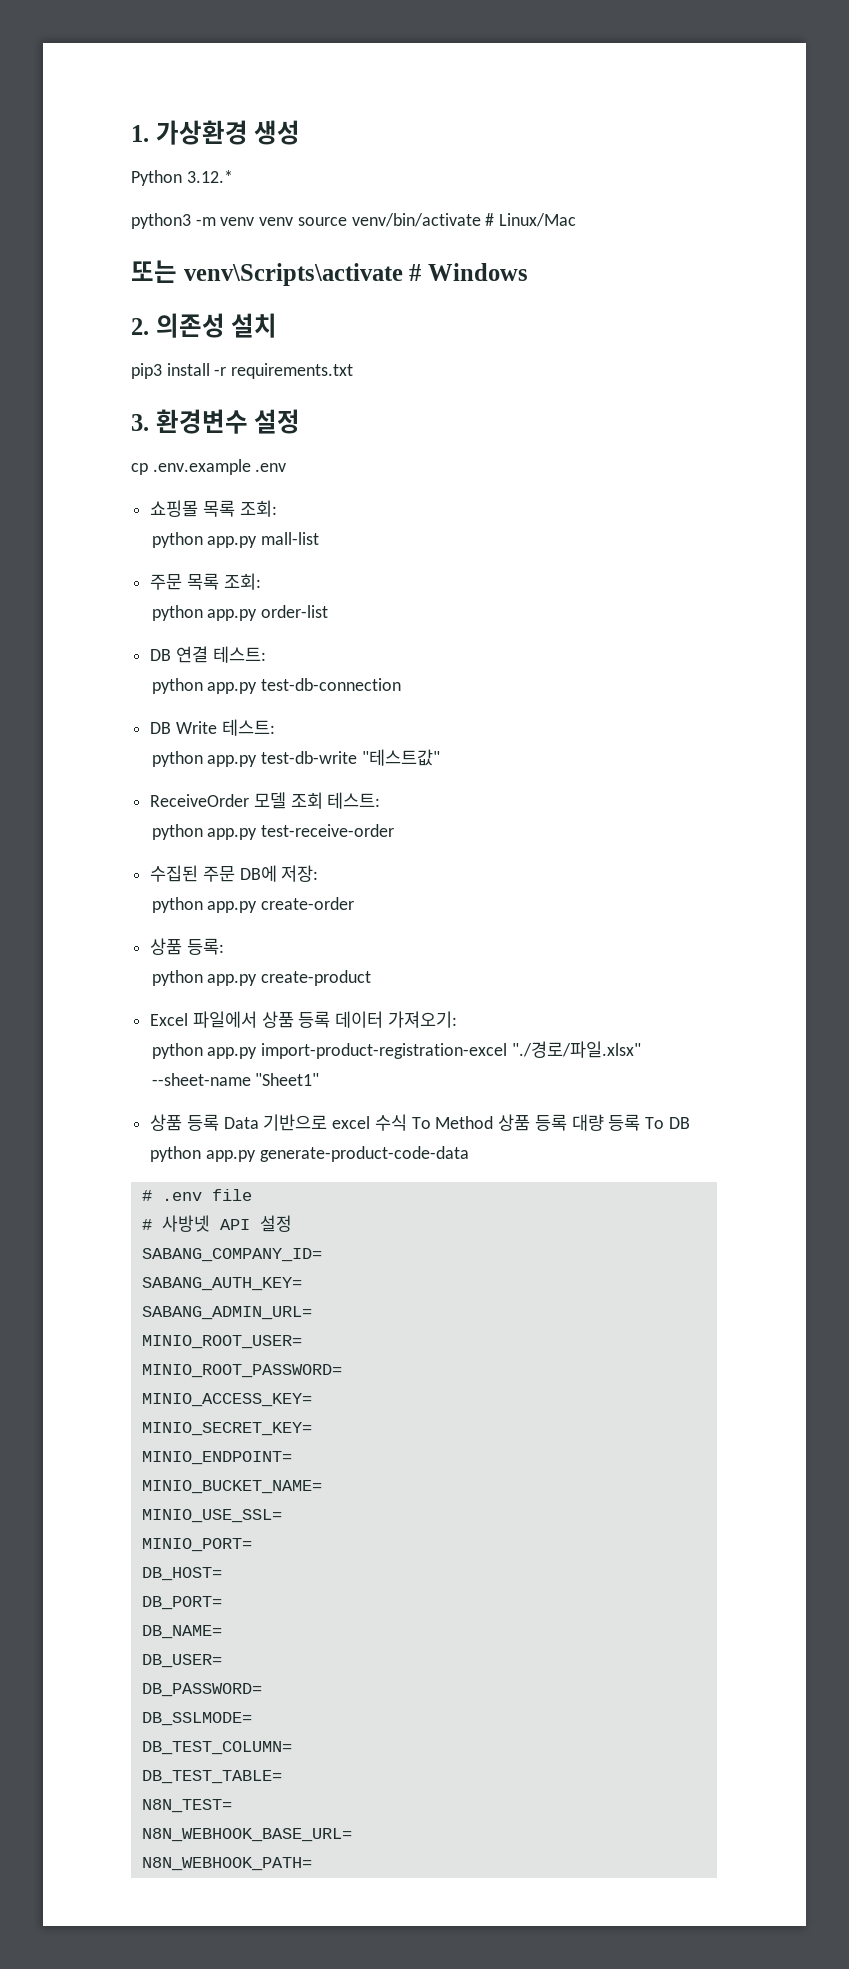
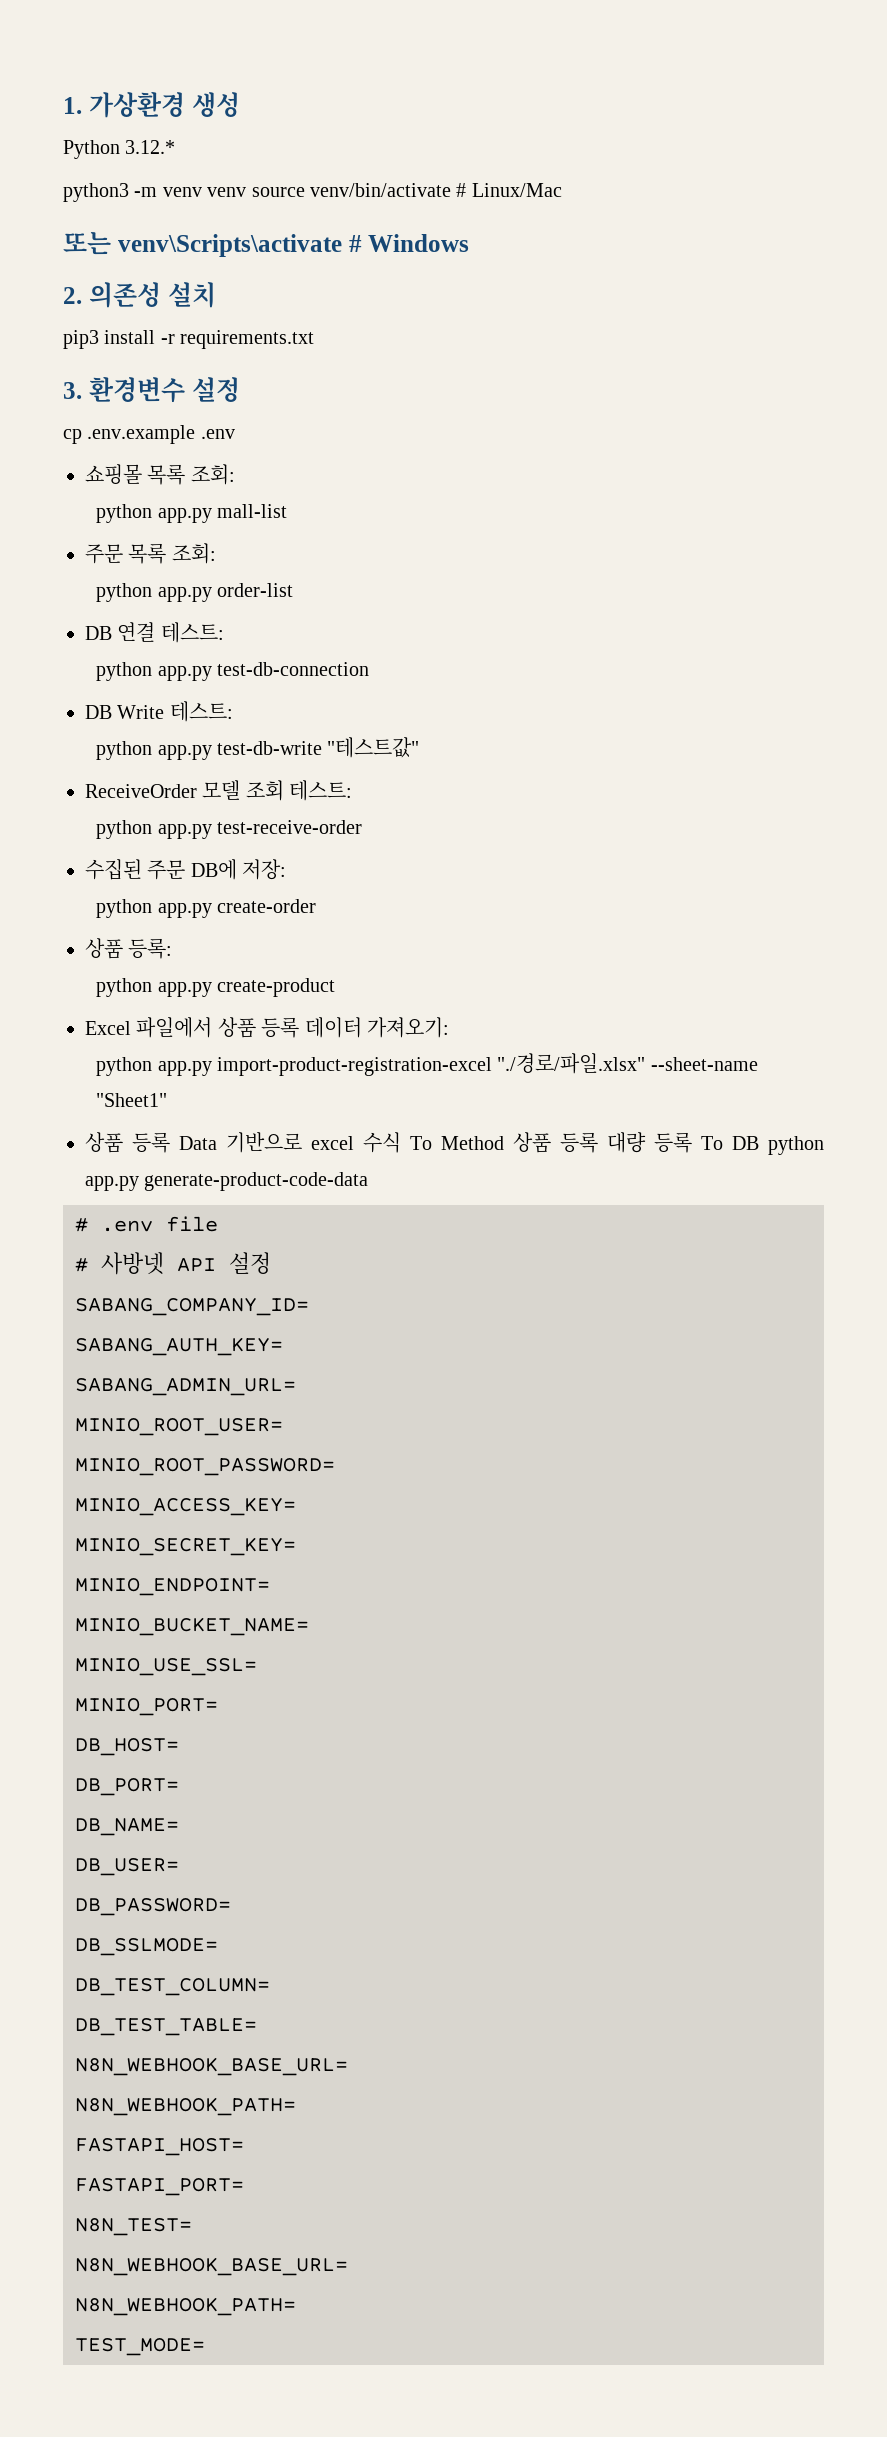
(282, 1777) none -> [75,2057,348,2076] [75,2097,296,2116] [75,2138,244,2156] [75,2178,244,2196] // N8N_WEBHOOK_BASE_URL= // N8N_WEBHOOK_PATH= // FASTAPI_HOST= // FASTAPI_PORT=
(312, 1864) none -> [75,2338,205,2356] // TEST_MODE=

